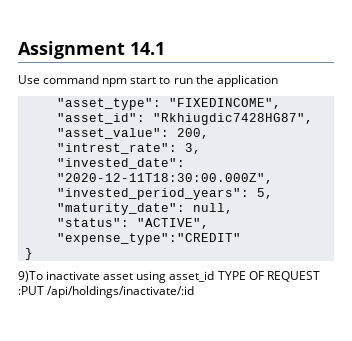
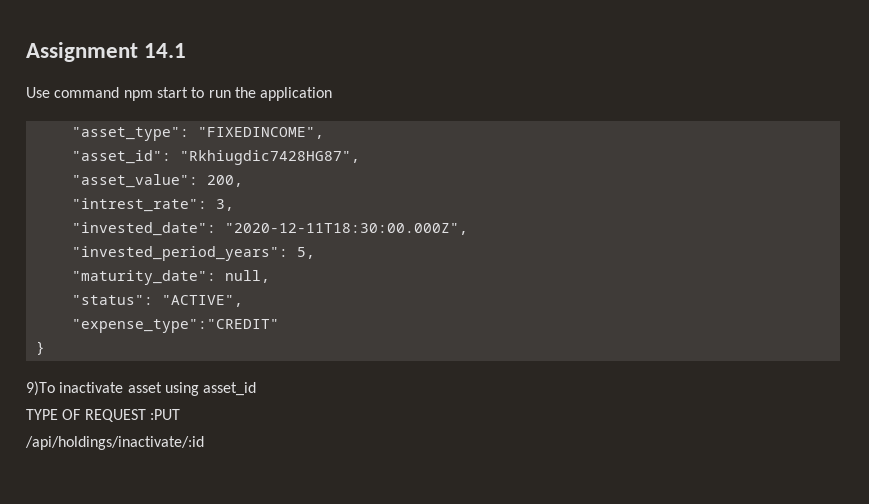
(215, 276) none -> (257, 389) //
(44, 290) none -> (180, 414) //

